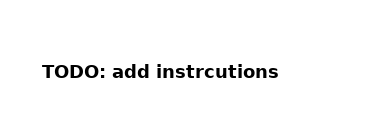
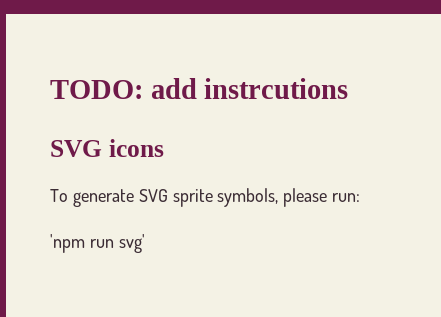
(279, 71) none -> [50,139,164,157] [50,188,361,207] [50,234,145,253] // SVG icons // To generate SVG sprite symbols, please run: // 'npm run svg'

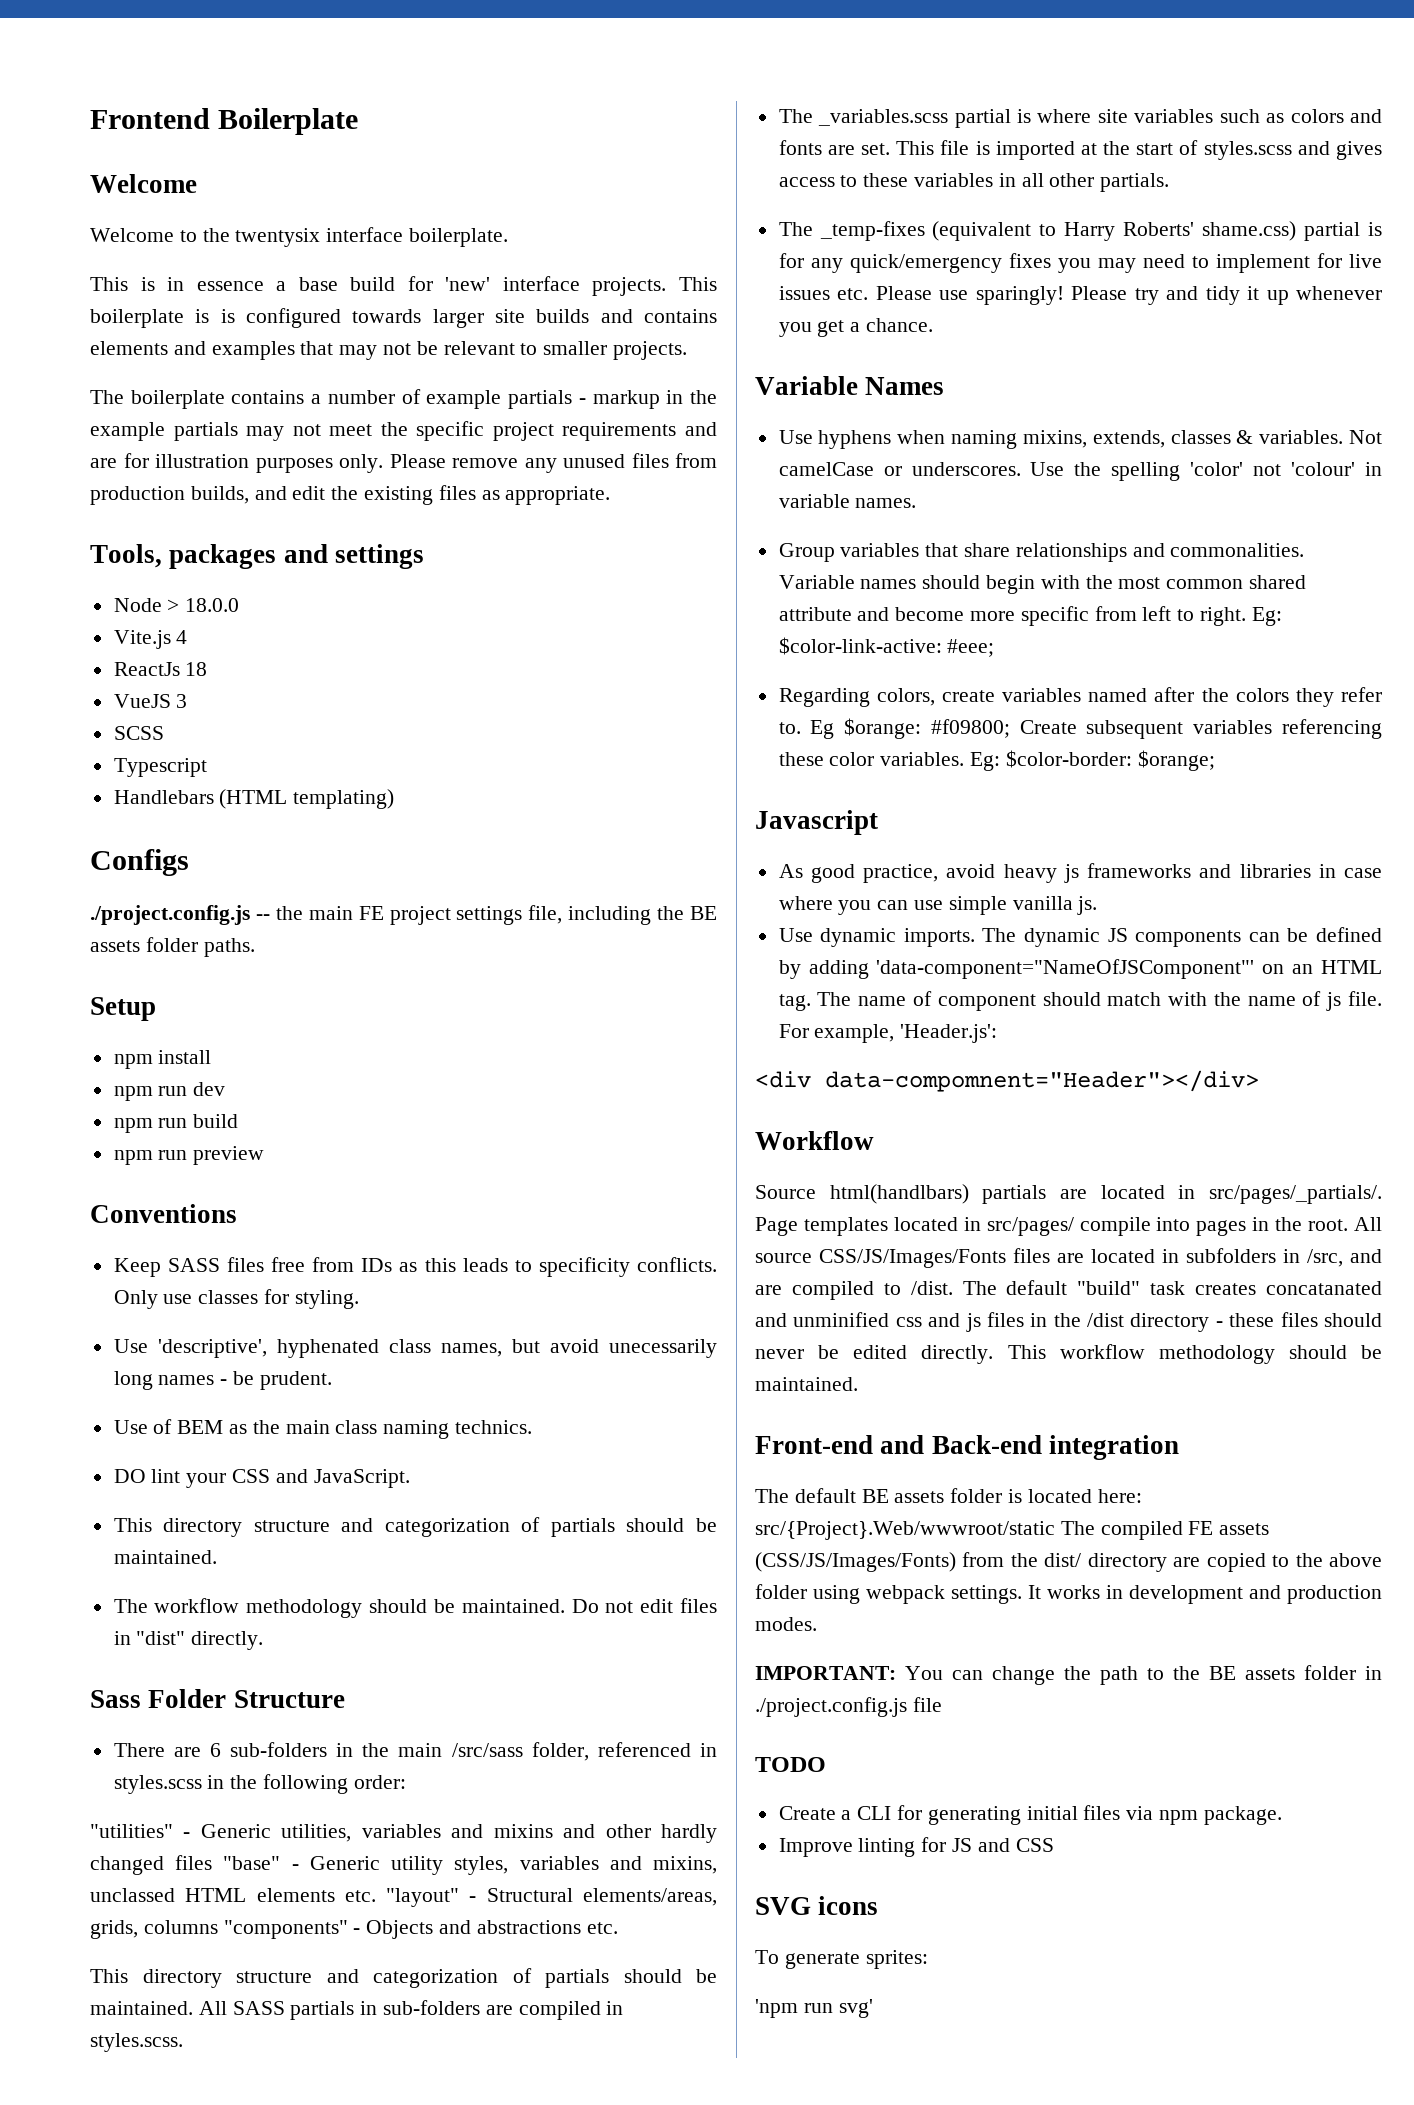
[50,78,349,99] TODO: add instrcutions -> [90,108,359,135] [90,174,197,193] [90,227,509,247] [90,276,717,296] [90,308,717,328] [90,341,688,360] [90,389,718,409] [90,421,717,441] [90,453,717,473] [90,485,611,505] [90,544,424,569] [113,598,240,612] [113,630,188,649] [113,662,208,676] [113,694,188,708] [113,726,164,740] [113,758,207,777] [113,789,395,809] [90,849,189,876] [90,905,717,925] [90,937,255,957] [90,997,156,1021] [113,1050,212,1069] [113,1082,226,1101] [113,1114,239,1133] [113,1146,265,1165] [90,1204,237,1223] [113,1257,717,1277] [113,1289,359,1309] [113,1339,717,1358] [113,1371,332,1390] [113,1419,533,1439] [113,1469,410,1488] [113,1517,717,1537] [113,1550,217,1564] [113,1598,718,1618] [113,1631,264,1650] [90,1689,345,1708] [113,1742,717,1761] [113,1774,406,1794] [90,1824,718,1843] [90,1855,717,1875] [90,1888,717,1907] [90,1920,618,1939] [90,1968,717,1988] [90,2000,624,2020] [90,2033,183,2052] [778,109,1383,128] [778,140,1382,160] [778,173,1170,192] [778,221,1382,241] [778,253,1382,273] [778,286,1382,305] [778,318,934,337] [755,376,945,395] [778,430,1382,449] [778,462,1383,481] [778,494,917,508] [778,543,1305,562] [778,575,1307,594] [778,606,1282,626] [778,637,995,657] [778,687,1382,707] [778,718,1382,739] [778,750,1215,771] [755,810,878,835] [778,863,1382,883] [778,896,1098,915] [778,927,1382,947] [778,959,1382,979] [778,991,1383,1011] [778,1024,998,1043] [755,1070,1259,1092] [755,1131,874,1150] [755,1184,1382,1204] [755,1217,1382,1236] [755,1248,1382,1268] [755,1280,1382,1300] [755,1312,1382,1332] [755,1344,1382,1364] [755,1377,858,1391] [755,1435,1179,1460] [755,1488,1142,1503] [755,1521,1270,1540] [755,1552,1382,1572] [755,1584,1382,1604] [755,1617,817,1631] [755,1665,1382,1685] [755,1697,942,1717] [755,1757,826,1772] [778,1805,1282,1825] [778,1837,1054,1857] Frontend Boilerplate // Welcome // Welcome to the twentysix interface boilerplate. // This is in essence a base build for 'new' interface projects. This boilerplate is is configured towards larger site builds and contains elements and examples that may not be relevant to smaller projects. // The boilerplate contains a number of example partials - markup in the example partials may not meet the specific project requirements and are for illustration purposes only. Please remove any unused files from production builds, and edit the existing files as appropriate. // Tools, packages and settings // Node > 18.0.0 // Vite.js 4 // ReactJs 18 // VueJS 3 // SCSS // Typescript // Handlebars (HTML templating) // Configs // ./project.config.js -- the main FE project settings file, including the BE assets folder paths. // Setup // npm install // npm run dev // npm run build // npm run preview // Conventions // Keep SASS files free from IDs as this leads to specificity conflicts. Only use classes for styling. // Use 'descriptive', hyphenated class names, but avoid unecessarily long names - be prudent. // Use of BEM as the main class naming technics. // DO lint your CSS and JavaScript. // This directory structure and categorization of partials should be maintained. // The workflow methodology should be maintained. Do not edit files in "dist" directly. // Sass Folder Structure // There are 6 sub-folders in the main /src/sass folder, referenced in styles.scss in the following order: // "utilities" - Generic utilities, variables and mixins and other hardly changed files "base" - Generic utility styles, variables and mixins, unclassed HTML elements etc. "layout" - Structural elements/areas, grids, columns "components" - Objects and abstractions etc. // This directory structure and categorization of partials should be maintained. All SASS partials in sub-folders are compiled in styles.scss. // The _variables.scss partial is where site variables such as colors and fonts are set. This file is imported at the start of styles.scss and gives access to these variables in all other partials. // The _temp-fixes (equivalent to Harry Roberts' shame.css) partial is for any quick/emergency fixes you may need to implement for live issues etc. Please use sparingly! Please try and tidy it up whenever you get a chance. // Variable Names // Use hyphens when naming mixins, extends, classes & variables. Not camelCase or underscores. Use the spelling 'color' not 'colour' in variable names. // Group variables that share relationships and commonalities. Variable names should begin with the most common shared attribute and become more specific from left to right. Eg: $color-link-active: #eee; // Regarding colors, create variables named after the colors they refer to. Eg $orange: #f09800; Create subsequent variables referencing these color variables. Eg: $color-border: $orange; // Javascript // As good practice, avoid heavy js frameworks and libraries in case where you can use simple vanilla js. // Use dynamic imports. The dynamic JS components can be defined by adding 'data-component="NameOfJSComponent"' on an HTML tag. The name of component should match with the name of js file. For example, 'Header.js': // <div data-compomnent="Header"></div> // Workflow // Source html(handlbars) partials are located in src/pages/_partials/. Page templates located in src/pages/ compile into pages in the root. All source CSS/JS/Images/Fonts files are located in subfolders in /src, and are compiled to /dist. The default "build" task creates concatanated and unminified css and js files in the /dist directory - these files should never be edited directly. This workflow methodology should be maintained. // Front-end and Back-end integration // The default BE assets folder is located here: src/{Project}.Web/wwwroot/static The compiled FE assets (CSS/JS/Images/Fonts) from the dist/ directory are copied to the above folder using webpack settings. It works in development and production modes. // IMPORTANT: You can change the path to the BE assets folder in ./project.config.js file // TODO // Create a CLI for generating initial files via npm package. // Improve linting for JS and CSS
[138,188,361,207] SVG sprite symbols, please run: -> [865,1950,928,1969] sprites:

